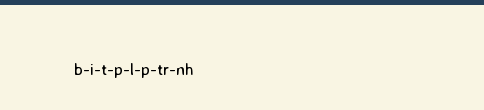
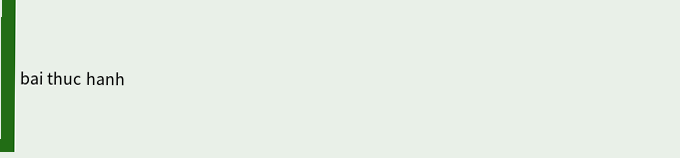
[74,63,194,78] b-i-t-p-l-p-tr-nh -> [19,71,126,86] bai thuc hanh

